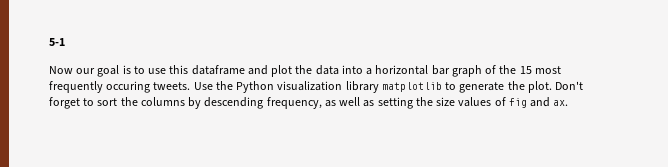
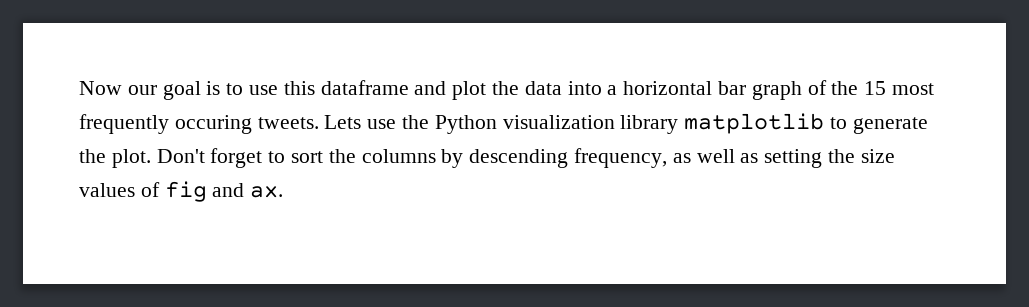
[49,38,65,46] 5-1 // -> (79, 88) none
[193,82,213,90] Use -> [324,115,397,129] Lets use

